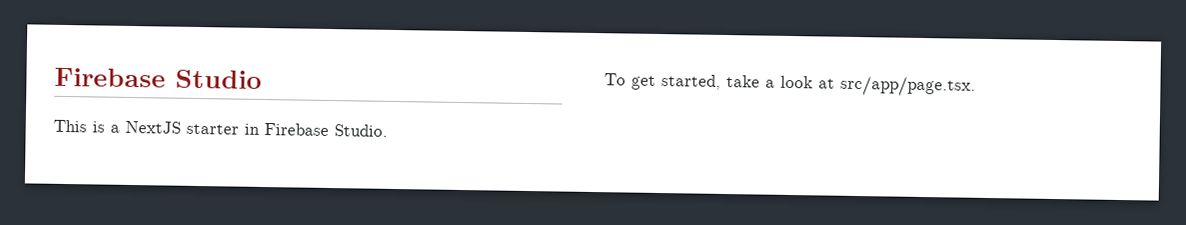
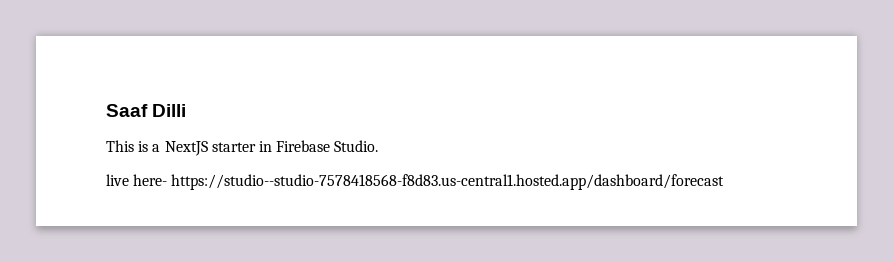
[54,67,262,89] Firebase Studio -> [106,104,187,117] Saaf Dilli
[604,73,976,97] To get started, take a look at src/app/page.tsx. -> [106,174,725,190] live here- https://studio--studio-7578418568-f8d83.us-central1.hosted.app/dashboard/forecast

